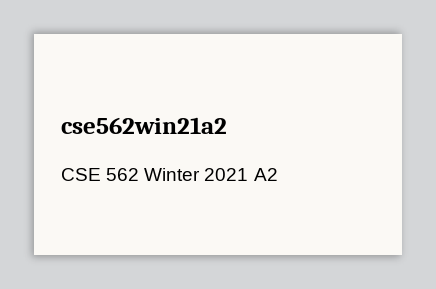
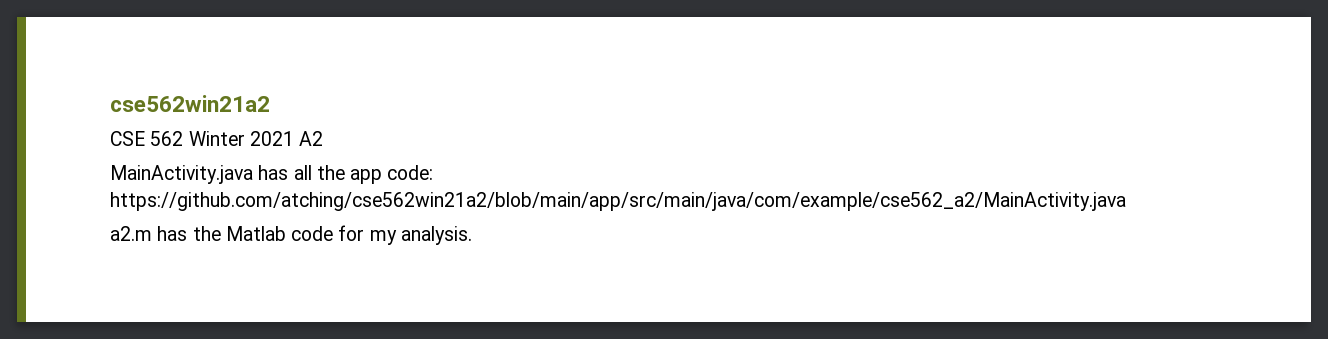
(278, 174) none -> [110,165,434,184] [110,192,1126,211] [110,225,472,245] // MainActivity.java has all the app code: https://github.com/atching/cse562win21a2/blob/main/app/src/main/java/com/example/cse562_a2/MainActivity.java // a2.m has the Matlab code for my analysis.

